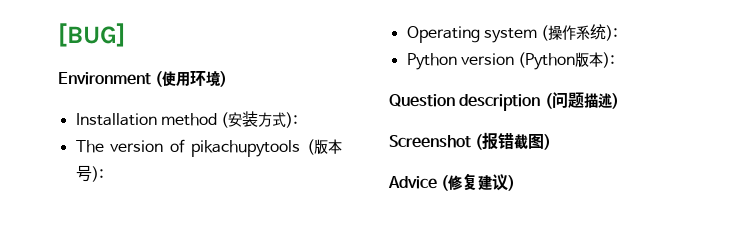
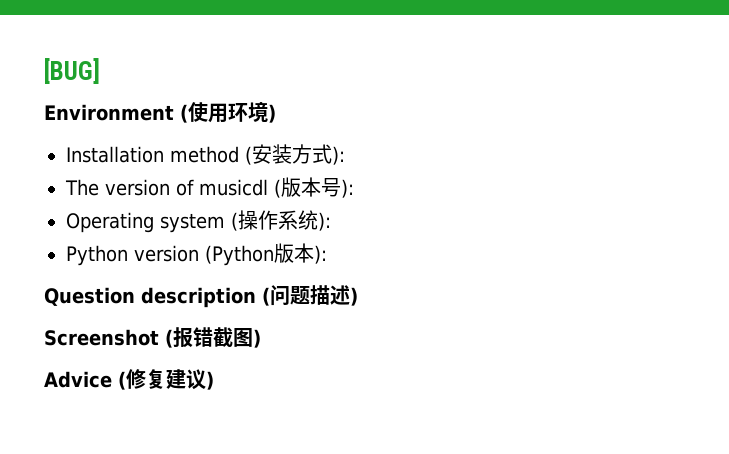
[191,140,301,157] pikachupytools -> [199,179,268,196] musicdl

